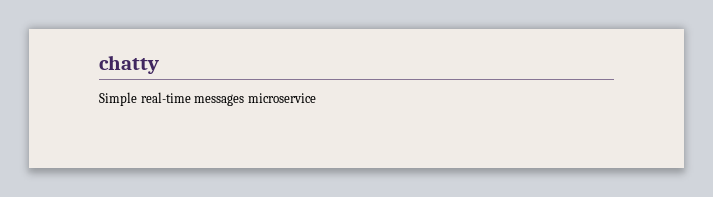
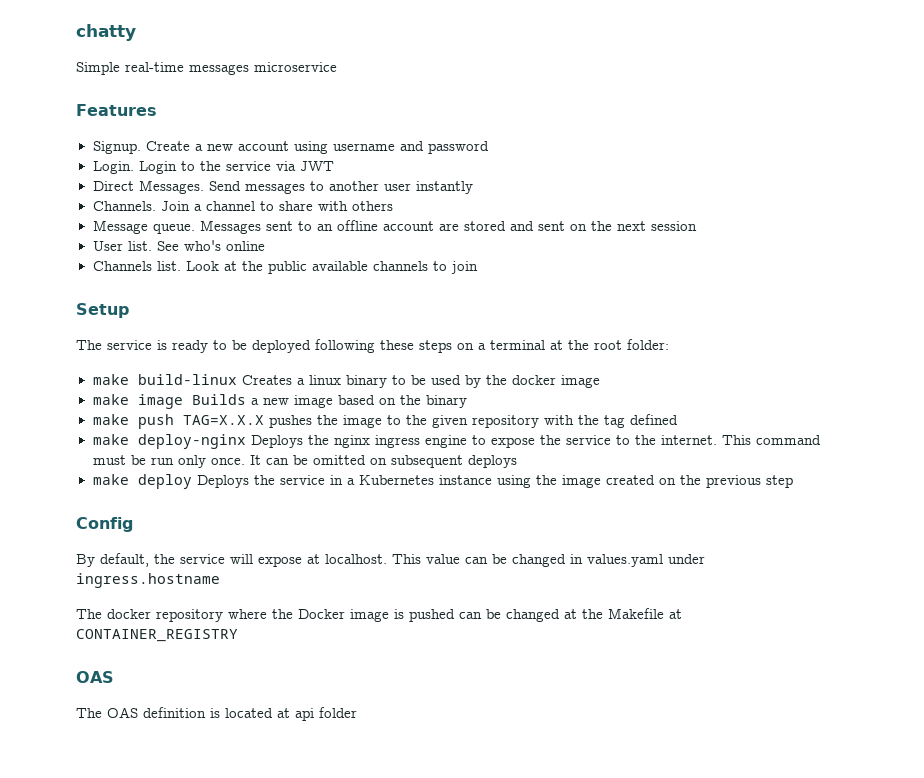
(316, 98) none -> [76,104,157,116] [92,141,489,154] [92,161,334,174] [92,180,473,194] [92,201,393,211] [92,220,697,234] [92,240,265,251] [92,261,478,274] [76,303,129,318] [76,339,669,353] [92,374,600,388] [92,394,467,409] [92,414,678,429] [92,434,821,449] [92,455,517,468] [92,474,793,489] [76,517,133,532] [76,553,705,567] [76,573,220,588] [76,608,682,622] [76,629,238,642] [76,671,114,683] [76,707,357,721] // Features // Signup. Create a new account using username and password // Login. Login to the service via JWT // Direct Messages. Send messages to another user instantly // Channels. Join a channel to share with others // Message queue. Messages sent to an offline account are stored and sent on the next session // User list. See who's online // Channels list. Look at the public available channels to join // Setup // The service is ready to be deployed following these steps on a terminal at the root folder: // make build-linux Creates a linux binary to be used by the docker image // make image Builds a new image based on the binary // make push TAG=X.X.X pushes the image to the given repository with the tag defined // make deploy-nginx Deploys the nginx ingress engine to expose the service to the internet. This command must be run only once. It can be omitted on subsequent deploys // make deploy Deploys the service in a Kubernetes instance using the image created on the previous step // Config // By default, the service will expose at localhost. This value can be changed in values.yaml under ingress.hostname // The docker repository where the Docker image is pushed can be changed at the Makefile at CONTAINER_REGISTRY // OAS // The OAS definition is located at api folder

